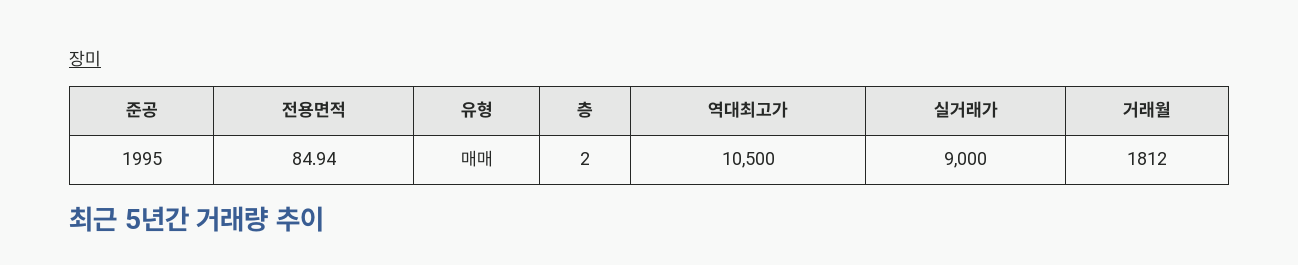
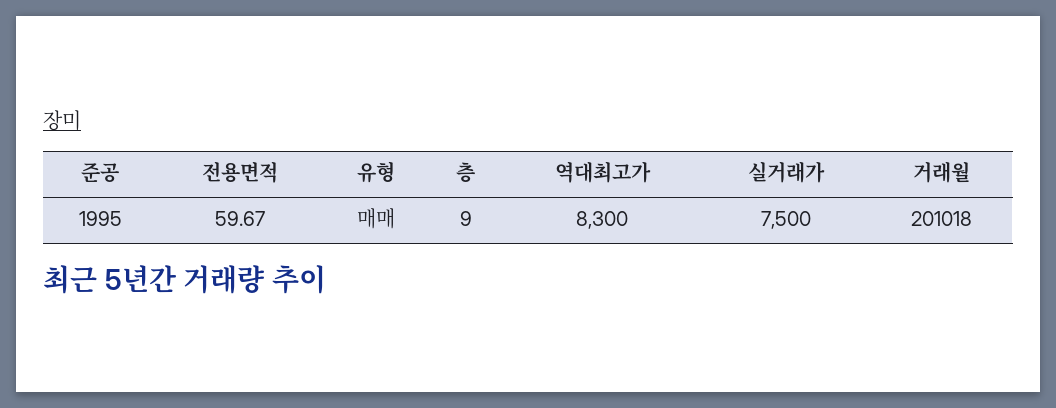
[291,152,336,165] 84.94 -> [215,211,265,226] 59.67
[580,152,590,165] [721,152,775,168] [944,152,987,168] [1127,152,1167,165] 2 | 10,500 | 9,000 | 1812 -> [459,211,472,226] [576,211,628,229] [760,211,811,229] [910,211,972,226] 9 | 8,300 | 7,500 | 201018

